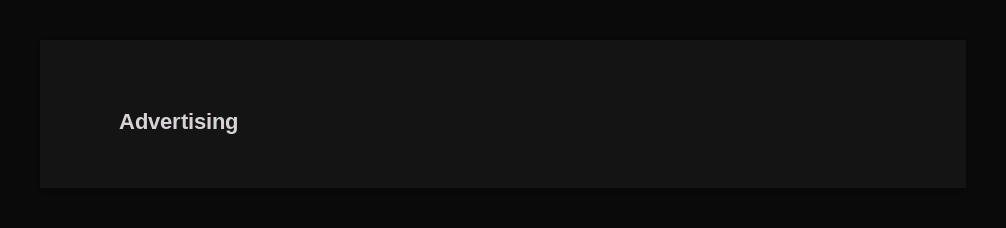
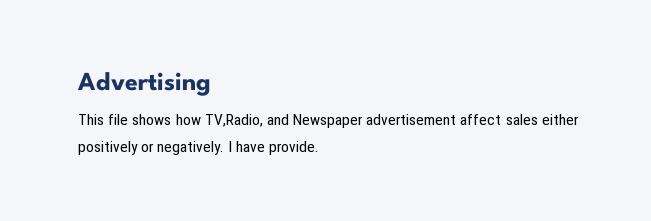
(238, 123) none -> [78,114,579,128] [78,141,318,155] // This file shows how TV,Radio, and Newspaper advertisement affect sales either positively or negatively. I have provide.

